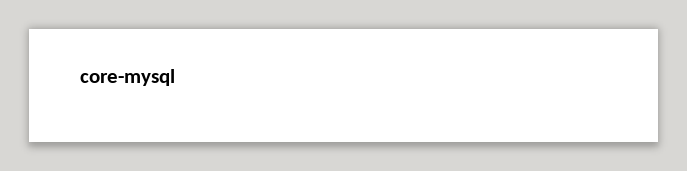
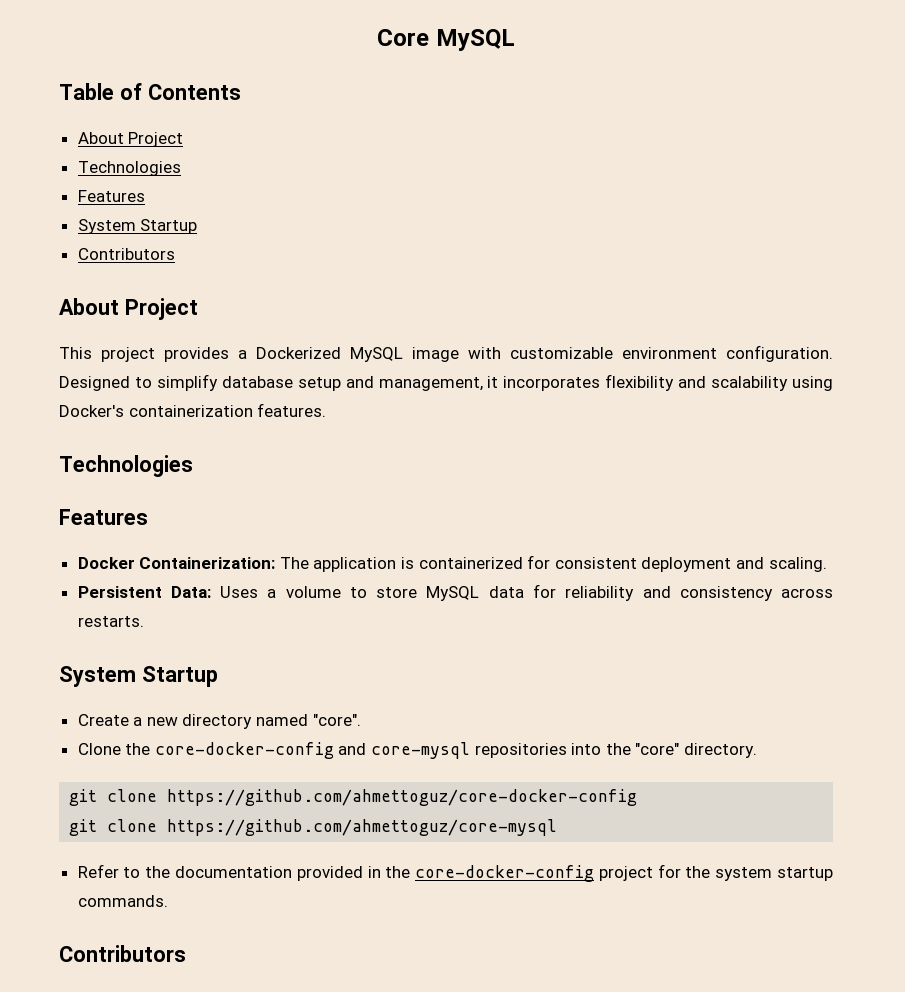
[80,69,175,86] core-mysql -> [377,29,515,51] [59,83,241,100] [77,132,184,147] [77,161,181,176] [77,190,145,202] [77,219,198,234] [77,248,175,260] [59,298,198,320] [59,345,833,362] [59,374,833,391] [59,403,327,417] [59,455,193,477] [59,509,148,525] [77,555,827,572] [77,584,833,601] [77,616,144,627] [59,666,218,687] [77,714,361,729] [77,742,758,759] [69,789,638,806] [69,819,558,836] [77,864,833,882] [77,895,168,907] [59,945,186,962] Core MySQL // Table of Contents // About Project // Technologies // Features // System Startup // Contributors // About Project // This project provides a Dockerized MySQL image with customizable environment configuration. Designed to simplify database setup and management, it incorporates flexibility and scalability using Docker's containerization features. // Technologies // Features // Docker Containerization: The application is containerized for consistent deployment and scaling. // Persistent Data: Uses a volume to store MySQL data for reliability and consistency across restarts. // System Startup // Create a new directory named "core". // Clone the core-docker-config and core-mysql repositories into the "core" directory. // git clone https://github.com/ahmettoguz/core-docker-config // git clone https://github.com/ahmettoguz/core-mysql // Refer to the documentation provided in the core-docker-config project for the system startup commands. // Contributors

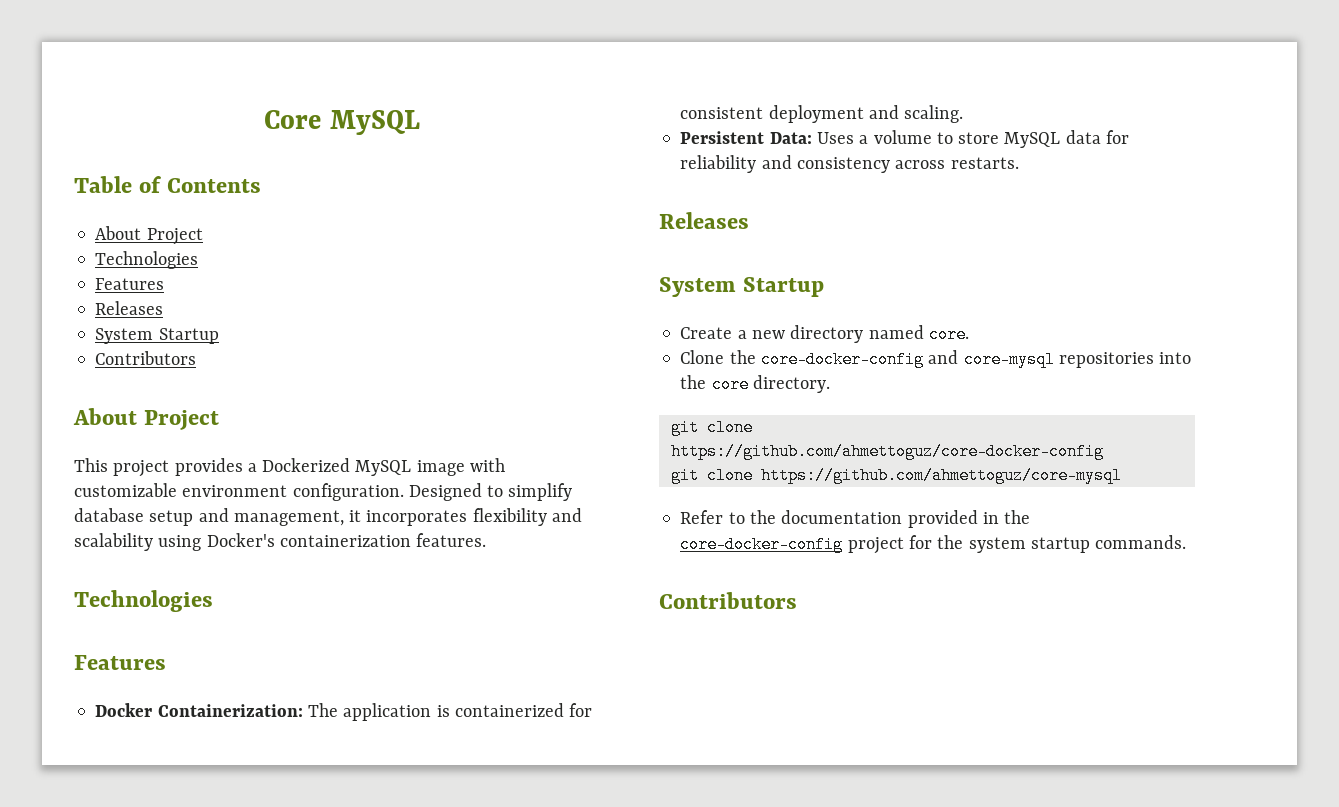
(145, 196) none -> [95,301,164,315] // Releases
(144, 621) none -> [659,212,749,229] // Releases
[312,714,361,726] "core". -> [928,326,969,343] core.
[635,743,680,755] "core" -> [711,376,749,393] core

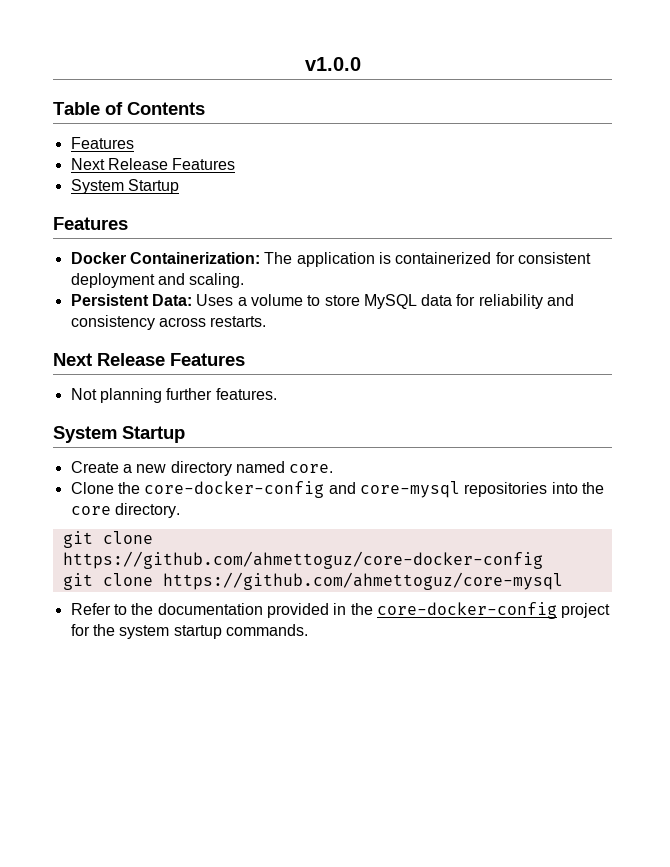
[264,110,420,135] Core MySQL -> [304,57,361,71] v1.0.0
[95,226,203,245] [95,251,199,269] [95,278,165,290] [95,301,164,315] [95,328,219,344] [95,351,197,365] [73,408,220,430] [74,458,505,477] [74,483,573,501] [74,508,582,526] [74,533,487,551] [74,590,213,612] About Project // Technologies // Features // Releases // System Startup // Contributors // About Project // This project provides a Dockerized MySQL image with customizable environment configuration. Designed to simplify database setup and management, it incorporates flexibility and scalability using Docker's containerization features. // Technologies -> [70,137,134,149] [70,158,236,170] [70,179,179,194] Features // Next Release Features // System Startup
[659,212,749,229] Releases -> [53,353,245,366] [70,388,277,403] Next Release Features // Not planning further features.
[659,592,797,609] // Contributors -> (308, 630) none

